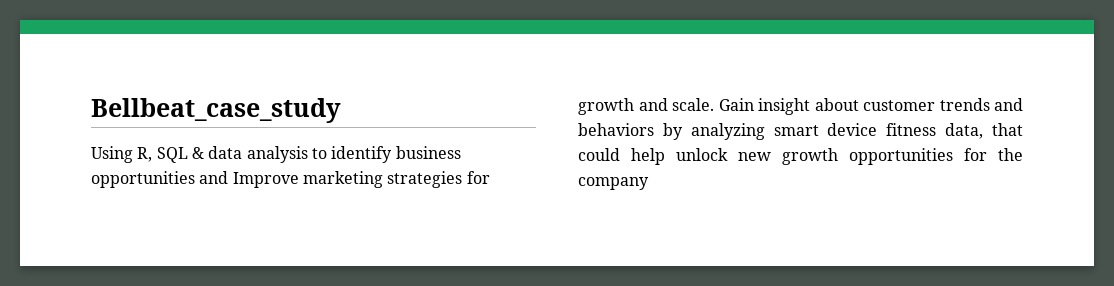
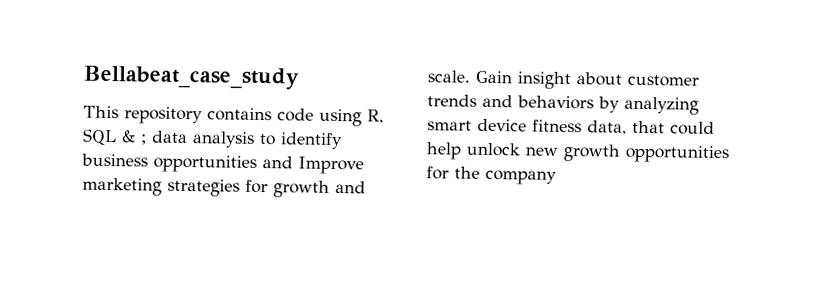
[91,98,341,123] [91,146,133,163] Bellbeat_case_study // Using -> [83,65,299,90] [83,105,362,127] Bellabeat_case_study // This repository contains code using
(204, 153) none -> [140,133,147,145] ;

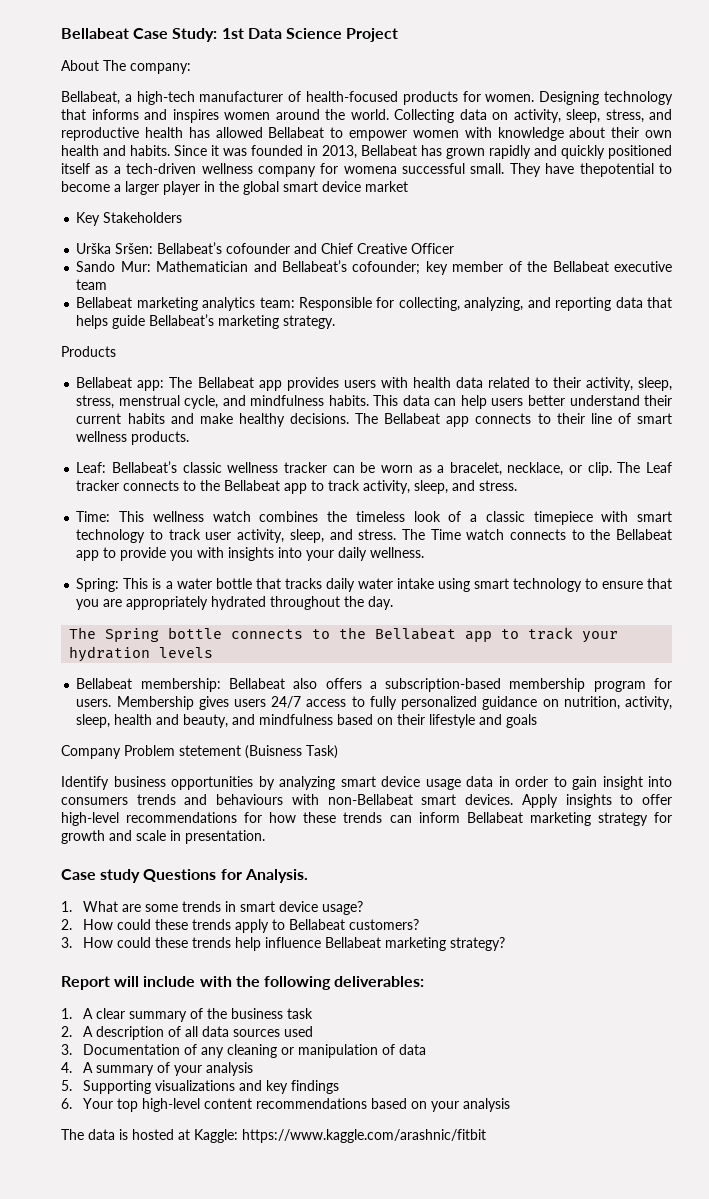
[83,65,299,90] [83,105,384,127] [82,128,343,150] [81,153,364,175] [82,177,366,198] [427,70,699,90] [427,94,699,115] [427,118,715,135] [426,142,729,164] [426,166,557,185] Bellabeat_case_study // This repository contains code using R, SQL & ; data analysis to identify business opportunities and Improve marketing strategies for growth and scale. Gain insight about customer trends and behaviors by analyzing smart device fitness data, that could help unlock new growth opportunities for the company -> [61,28,399,42] [61,60,191,74] [61,91,673,105] [61,109,672,123] [61,127,672,141] [61,145,672,159] [61,163,672,177] [61,181,408,195] [76,212,183,226] [76,242,455,254] [76,260,673,275] [76,279,108,290] [76,297,672,311] [76,314,336,329] [61,346,116,357] [76,377,673,391] [76,395,672,409] [76,413,673,427] [76,431,190,445] [76,461,672,476] [76,480,518,494] [76,511,672,525] [76,529,673,543] [76,547,425,561] [76,578,673,592] [76,596,394,610] [69,627,619,643] [69,646,214,662] [76,678,672,692] [76,696,673,710] [76,714,538,728] [61,745,338,759] [61,776,672,790] [61,794,673,808] [61,812,672,826] [61,830,265,844] [61,869,308,883] [61,901,363,915] [61,919,419,933] [61,937,505,951] [61,976,425,990] [61,1008,313,1022] [61,1026,313,1040] [61,1044,426,1058] [61,1062,253,1076] [61,1080,339,1094] [61,1098,510,1112] [61,1129,486,1143] Bellabeat Case Study: 1st Data Science Project // About The company: // Bellabeat, a high-tech manufacturer of health-focused products for women. Designing technology that informs and inspires women around the world. Collecting data on activity, sleep, stress, and reproductive health has allowed Bellabeat to empower women with knowledge about their own health and habits. Since it was founded in 2013, Bellabeat has grown rapidly and quickly positioned itself as a tech-driven wellness company for womena successful small. They have thepotential to become a larger player in the global smart device market // Key Stakeholders // Urška Sršen: Bellabeat’s cofounder and Chief Creative Officer // Sando Mur: Mathematician and Bellabeat’s cofounder; key member of the Bellabeat executive team // Bellabeat marketing analytics team: Responsible for collecting, analyzing, and reporting data that helps guide Bellabeat’s marketing strategy. // Products // Bellabeat app: The Bellabeat app provides users with health data related to their activity, sleep, stress, menstrual cycle, and mindfulness habits. This data can help users better understand their current habits and make healthy decisions. The Bellabeat app connects to their line of smart wellness products. // Leaf: Bellabeat’s classic wellness tracker can be worn as a bracelet, necklace, or clip. The Leaf tracker connects to the Bellabeat app to track activity, sleep, and stress. // Time: This wellness watch combines the timeless look of a classic timepiece with smart technology to track user activity, sleep, and stress. The Time watch connects to the Bellabeat app to provide you with insights into your daily wellness. // Spring: This is a water bottle that tracks daily water intake using smart technology to ensure that you are appropriately hydrated throughout the day. // The Spring bottle connects to the Bellabeat app to track your hydration levels // Bellabeat membership: Bellabeat also offers a subscription-based membership program for users. Membership gives users 24/7 access to fully personalized guidance on nutrition, activity, sleep, health and beauty, and mindfulness based on their lifestyle and goals // Company Problem stetement (Buisness Task) // Identify business opportunities by analyzing smart device usage data in order to gain insight into consumers trends and behaviours with non-Bellabeat smart devices. Apply insights to offer high-level recommendations for how these trends can inform Bellabeat marketing strategy for growth and scale in presentation. // Case study Questions for Analysis. // 1. What are some trends in smart device usage? // 2. How could these trends apply to Bellabeat customers? // 3. How could these trends help influence Bellabeat marketing strategy? // Report will include with the following deliverables: // 1. A clear summary of the business task // 2. A description of all data sources used // 3. Documentation of any cleaning or manipulation of data // 4. A summary of your analysis // 5. Supporting visualizations and key findings // 6. Your top high-level content recommendations based on your analysis // The data is hosted at Kaggle: https://www.kaggle.com/arashnic/fitbit

